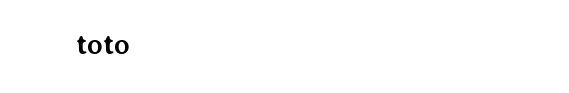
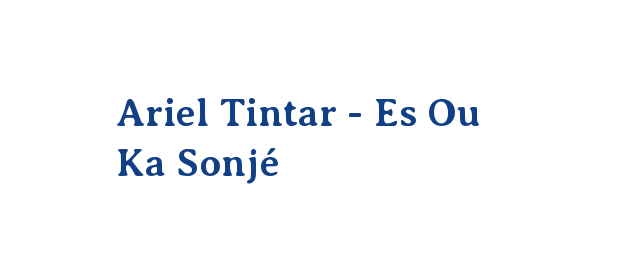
[76,36,130,54] toto -> [116,98,481,126] [116,148,279,184] Ariel Tintar - Es Ou Ka Sonjé

